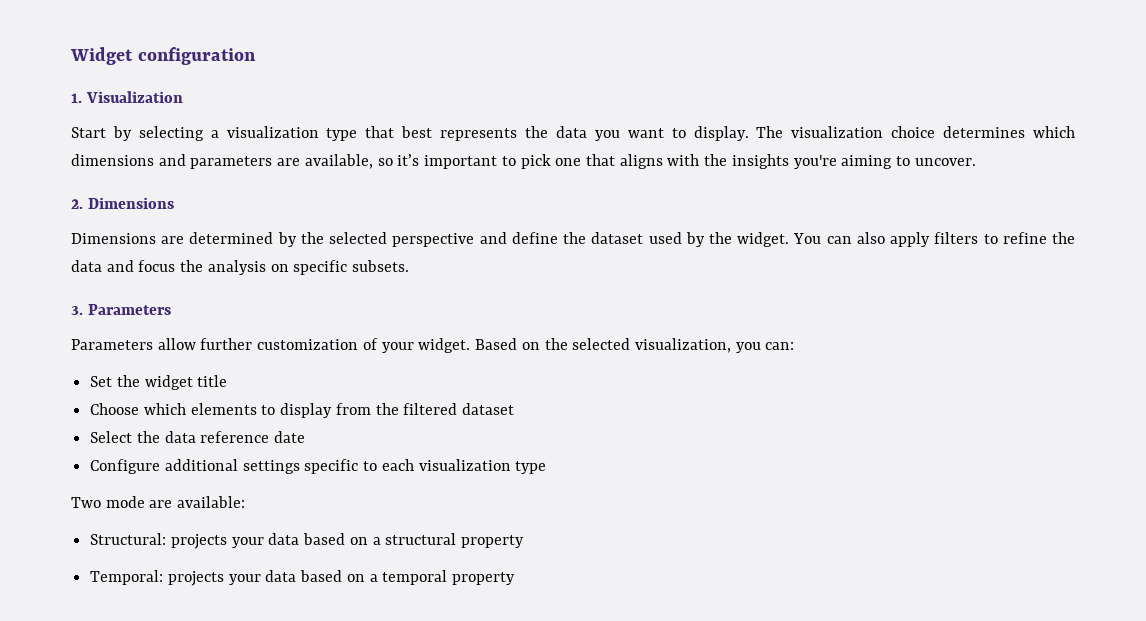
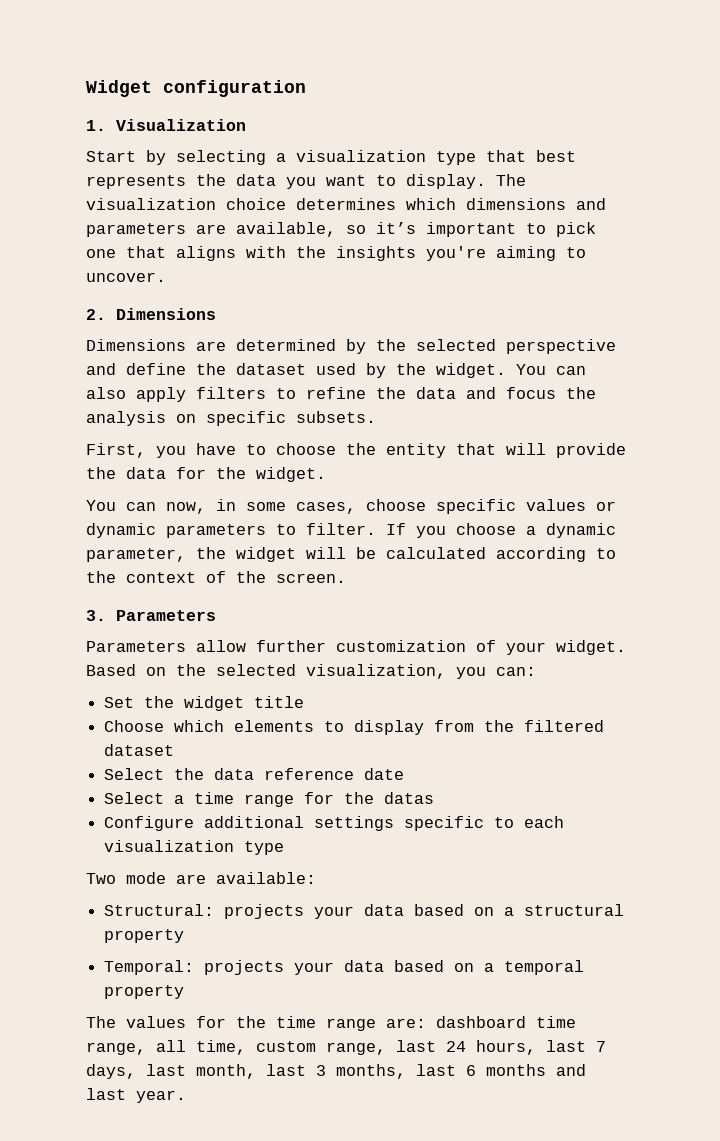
(410, 266) none -> [86,443,626,458] [86,467,326,482] [86,499,616,514] [86,523,616,538] [86,547,616,562] [86,571,346,583] // First, you have to choose the entity that will provide the data for the widget. // You can now, in some cases, choose specific values or dynamic parameters to filter. If you choose a dynamic parameter, the widget will be calculated according to the context of the screen.
(306, 437) none -> [104,792,435,807] // Select a time range for the datas
(516, 578) none -> [86,1016,576,1031] [86,1040,606,1055] [86,1064,586,1079] [86,1088,186,1103] // The values for the time range are: dashboard time range, all time, custom range, last 24 hours, last 7 days, last month, last 3 months, last 6 months and last year.

